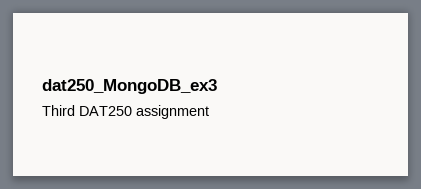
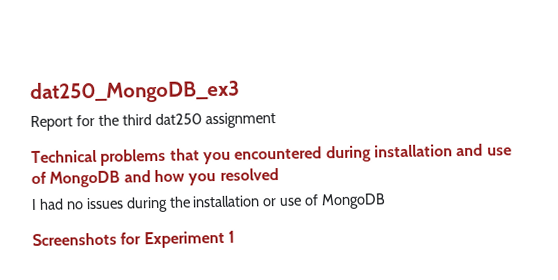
[42,105,209,119] Third DAT250 assignment -> [30,112,276,132] [31,143,512,166] [31,168,279,188] [31,193,387,213] [32,230,235,249] Report for the third dat250 assignment // Technical problems that you encountered during installation and use of MongoDB and how you resolved // I had no issues during the installation or use of MongoDB // Screenshots for Experiment 1

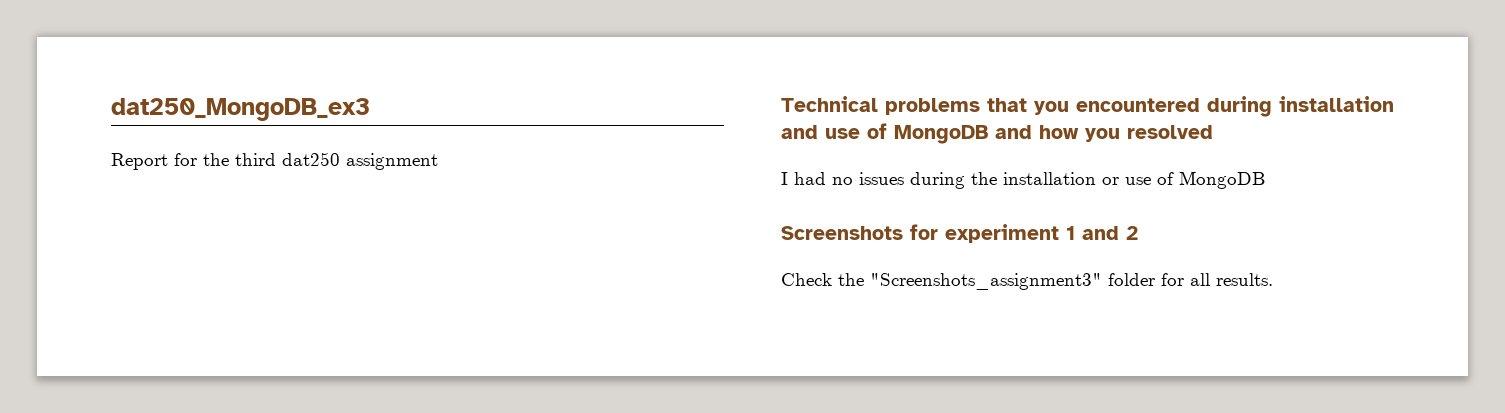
[143,230,235,249] Experiment 1 -> [945,224,1138,243] [781,273,1273,290] experiment 1 and 2 // Check the "Screenshots_assignment3" folder for all results.

